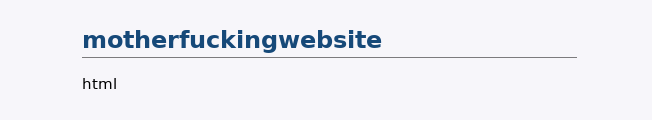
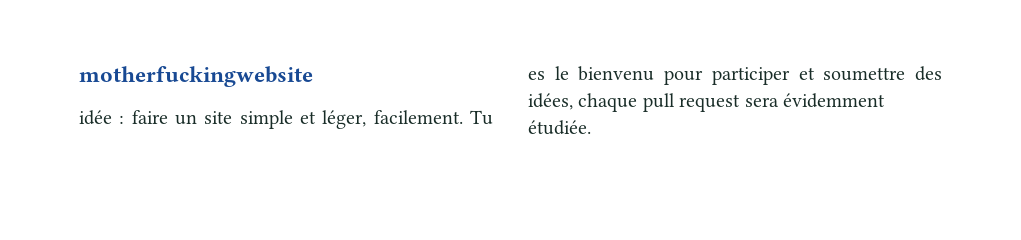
[82,78,117,89] html -> [79,110,493,129] [528,66,942,85] [528,93,885,112] [528,120,591,135] idée : faire un site simple et léger, facilement. Tu es le bienvenu pour participer et soumettre des idées, chaque pull request sera évidemment étudiée.

